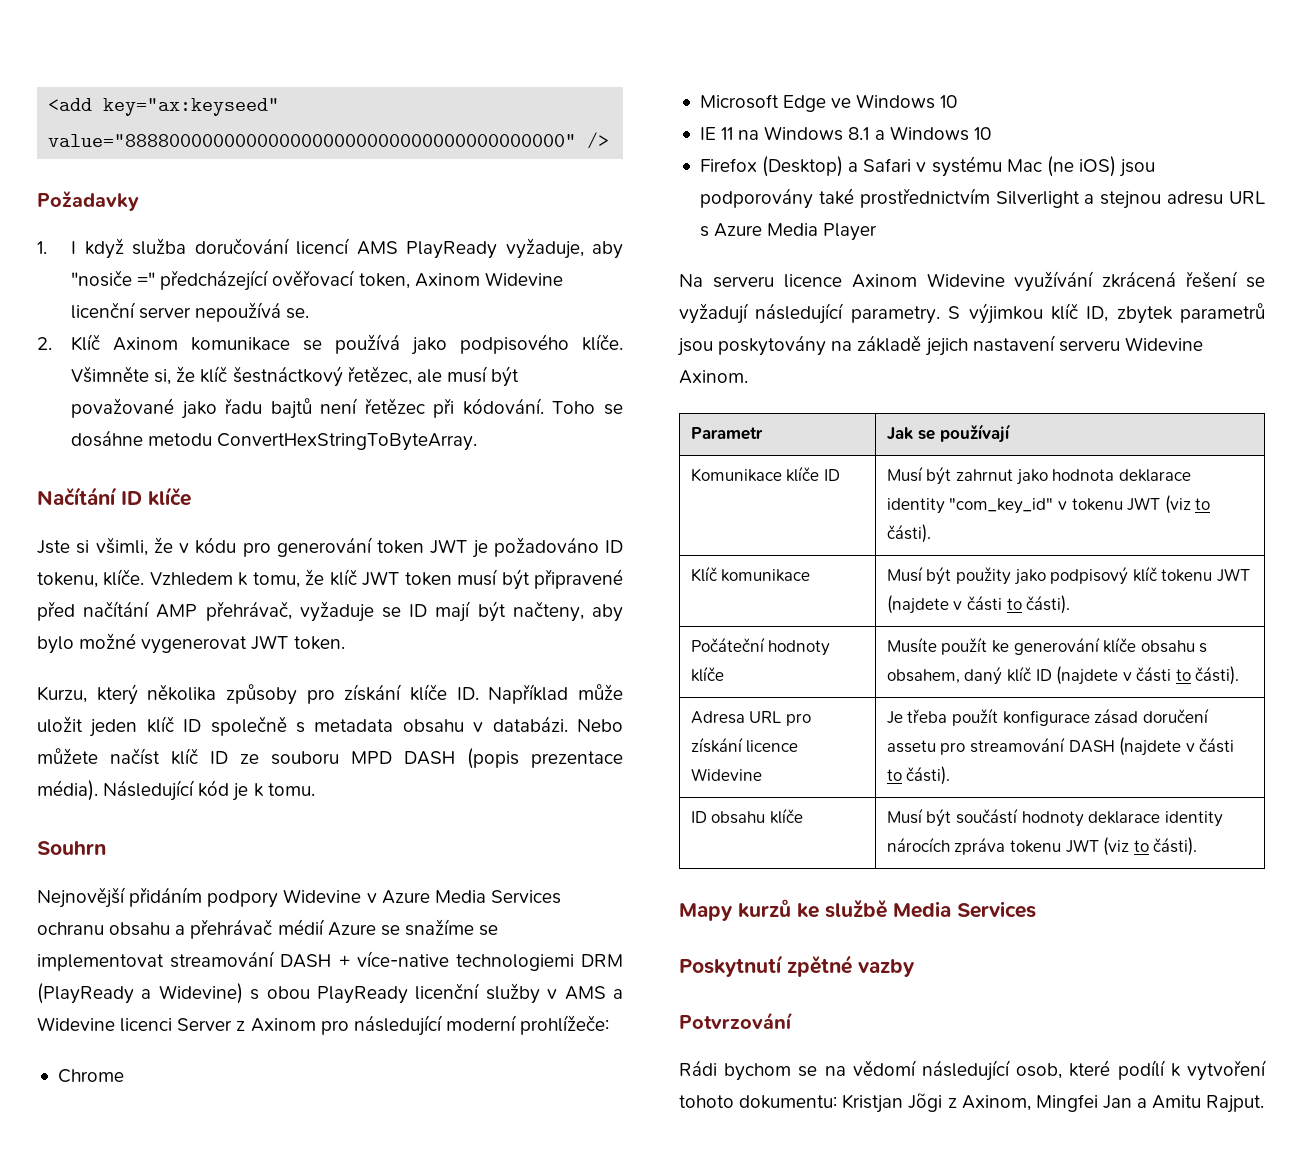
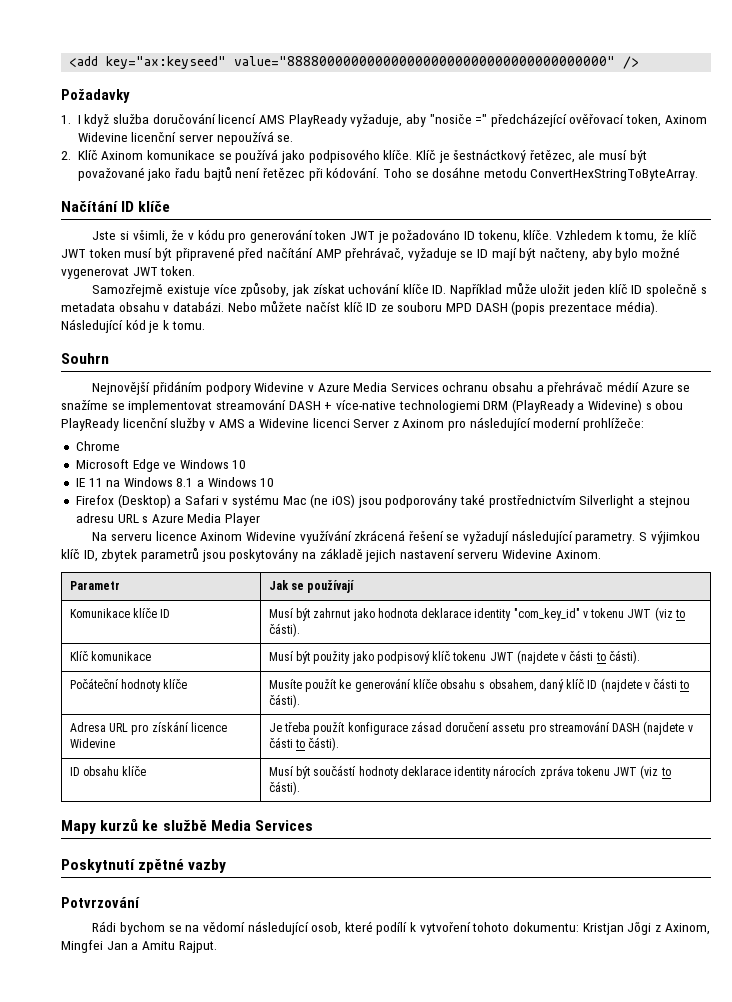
[71,366,228,385] Všimněte si, že klíč -> [415,150,450,163] Klíč je
[37,684,403,705] Kurzu, který několika způsoby pro získání -> [92,283,401,297] Samozřejmě existuje více způsoby, jak získat uchování

